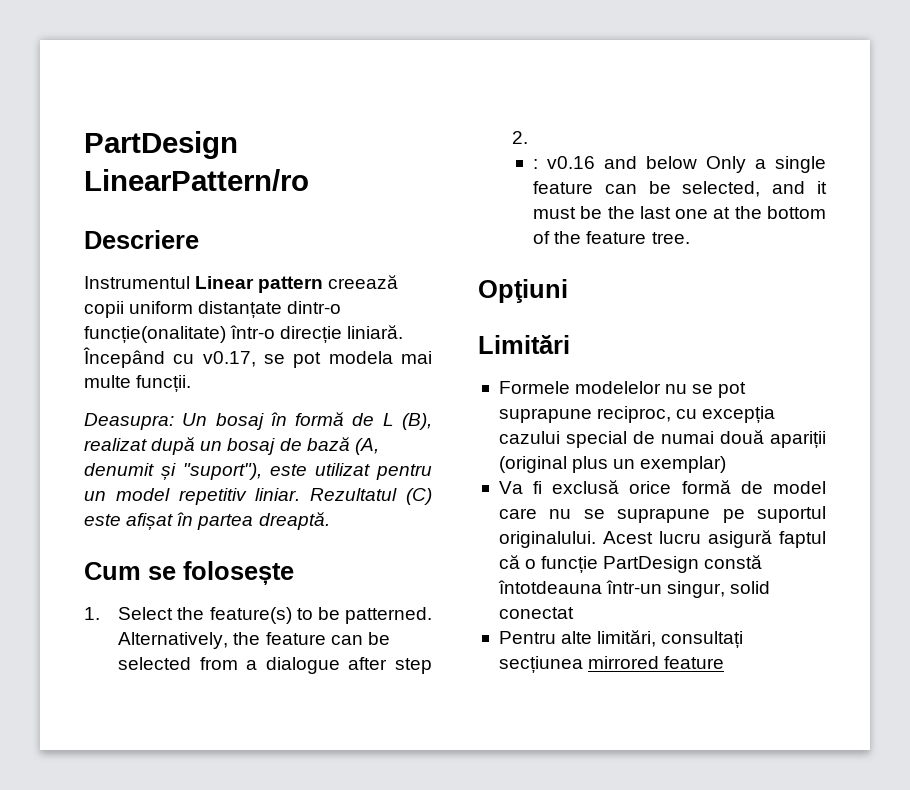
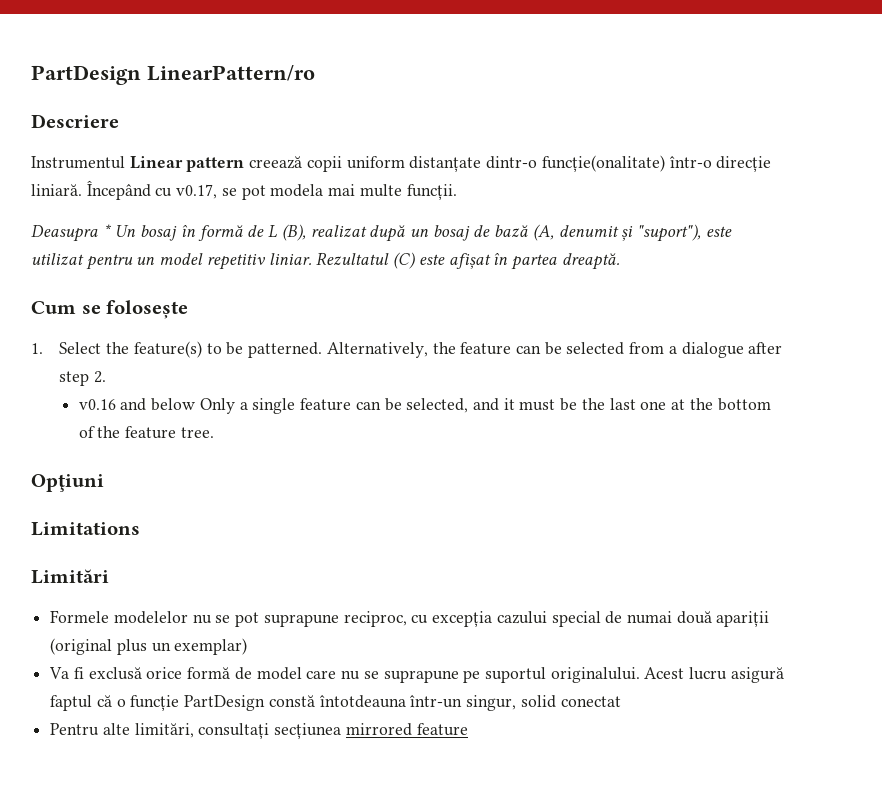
[84,413,174,430] Deasupra: -> [31,224,112,242] Deasupra *
[533,159,539,169] : -> (107, 377) none
(568, 291) none -> [31,522,140,536] // Limitations

